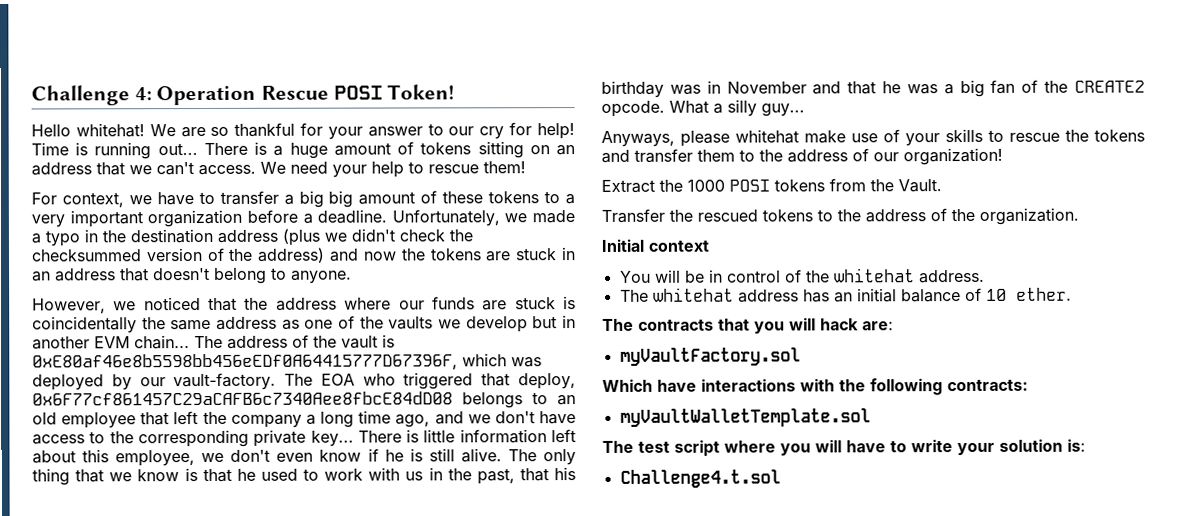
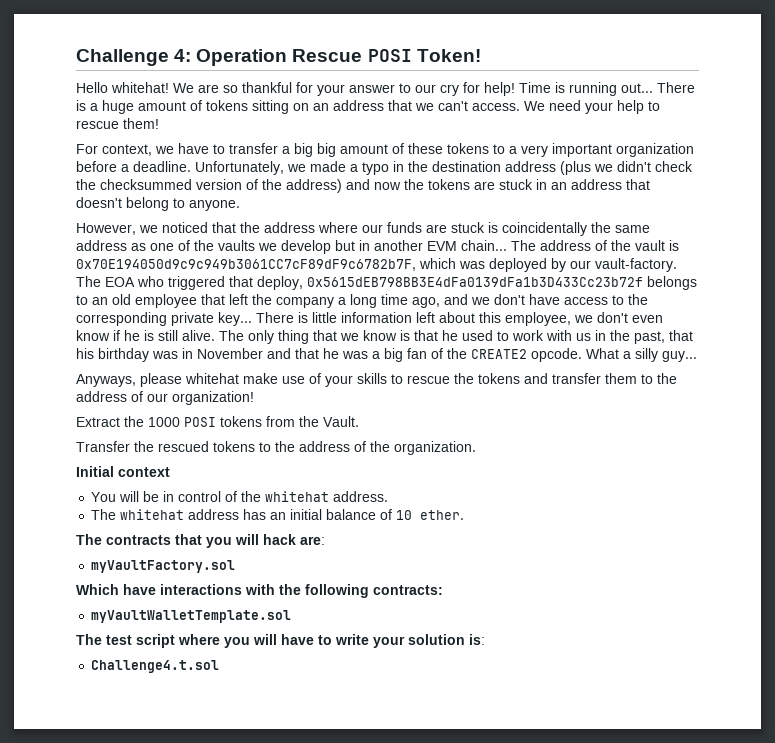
[32,353,458,371] 0xE80af46e8b5598bb456eEDf0A64415777D67396F, -> [76,259,416,271] 0x70E194050d9c9c949b3061CC7cF89dF9c6782b7F,
[32,391,453,406] 0x6F77cf861457C29aCAFB6c7340Aee8fbcE84dD08 -> [307,277,643,287] 0x5615dEB798BB3E4dFa0139dFa1b3D433Cc23b72f

